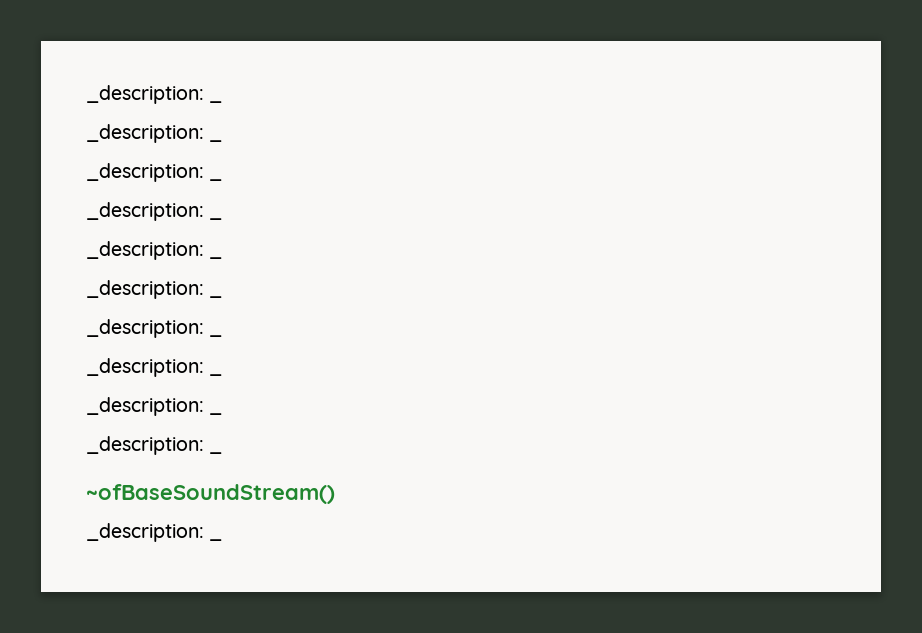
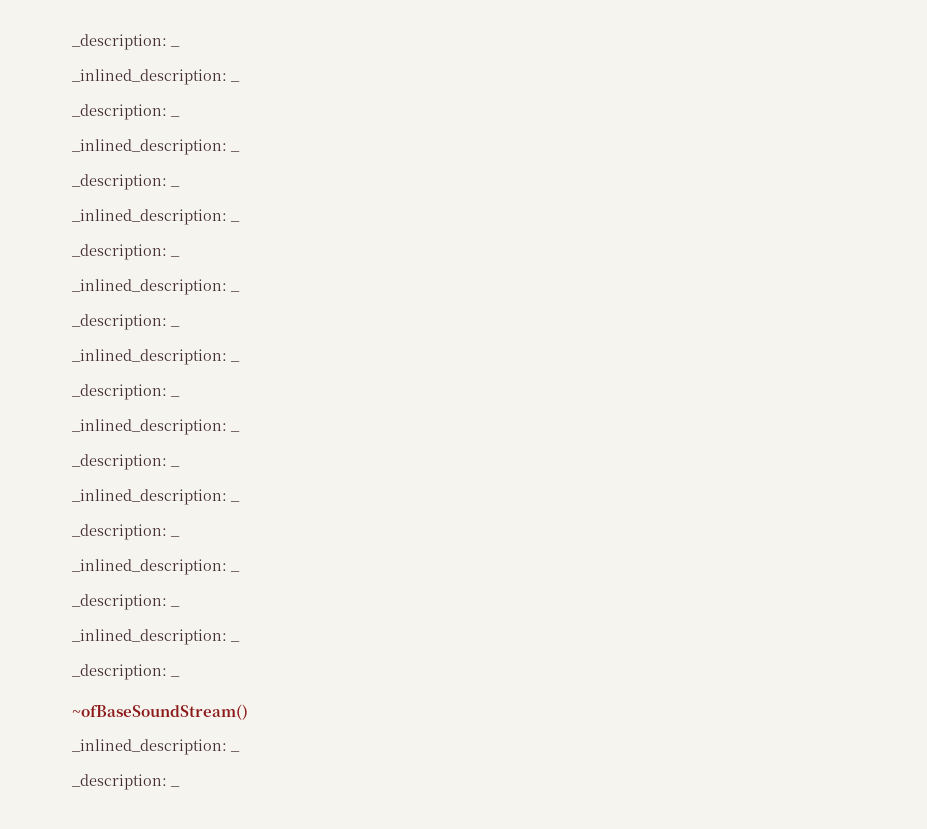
[86,85,223,104] [86,124,223,143] [86,163,223,182] [86,202,223,221] [86,241,223,260] [86,280,223,299] [86,319,223,338] [86,358,223,377] [86,397,223,416] _description: _ // _description: _ // _description: _ // _description: _ // _description: _ // _description: _ // _description: _ // _description: _ // _description: _ -> [71,34,180,50] [71,69,240,85] [71,104,180,120] [71,139,240,155] [71,174,180,190] [71,209,240,225] [71,244,180,260] [71,279,240,295] [71,314,180,330] [71,349,240,365] [71,384,180,400] [71,419,240,435] [71,454,180,470] [71,489,240,505] [71,524,180,540] [71,559,240,575] [71,594,180,610] [71,629,240,645] _description: _ // _inlined_description: _ // _description: _ // _inlined_description: _ // _description: _ // _inlined_description: _ // _description: _ // _inlined_description: _ // _description: _ // _inlined_description: _ // _description: _ // _inlined_description: _ // _description: _ // _inlined_description: _ // _description: _ // _inlined_description: _ // _description: _ // _inlined_description: _
(335, 494) none -> [71,739,240,755] // _inlined_description: _

